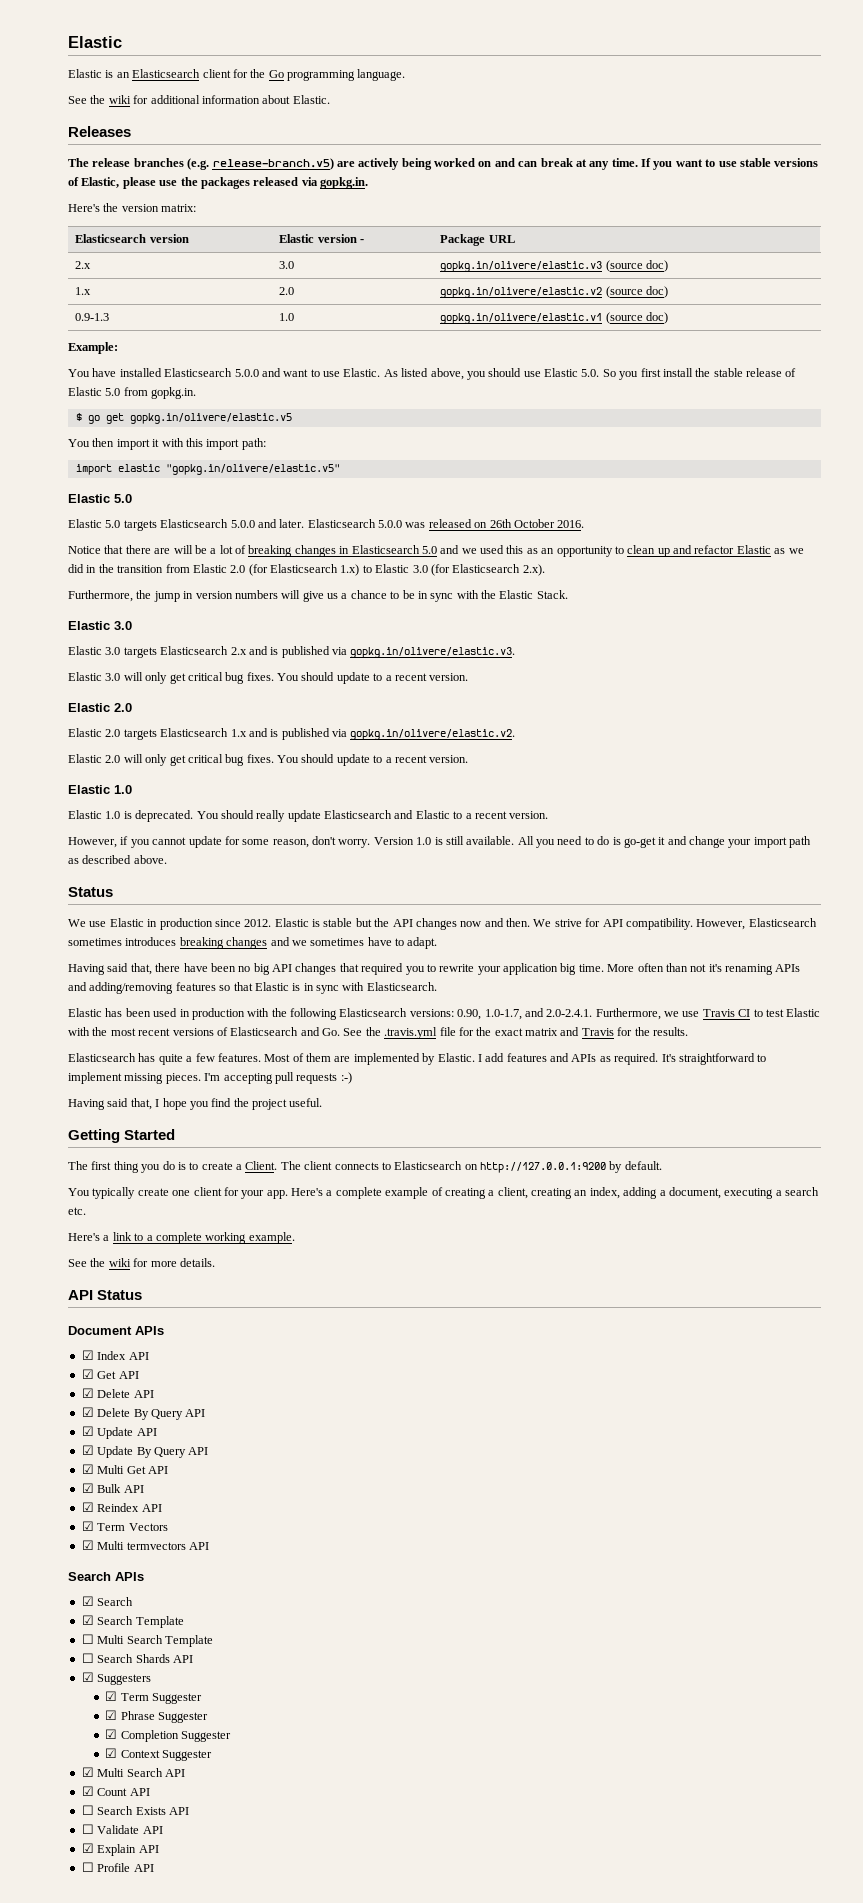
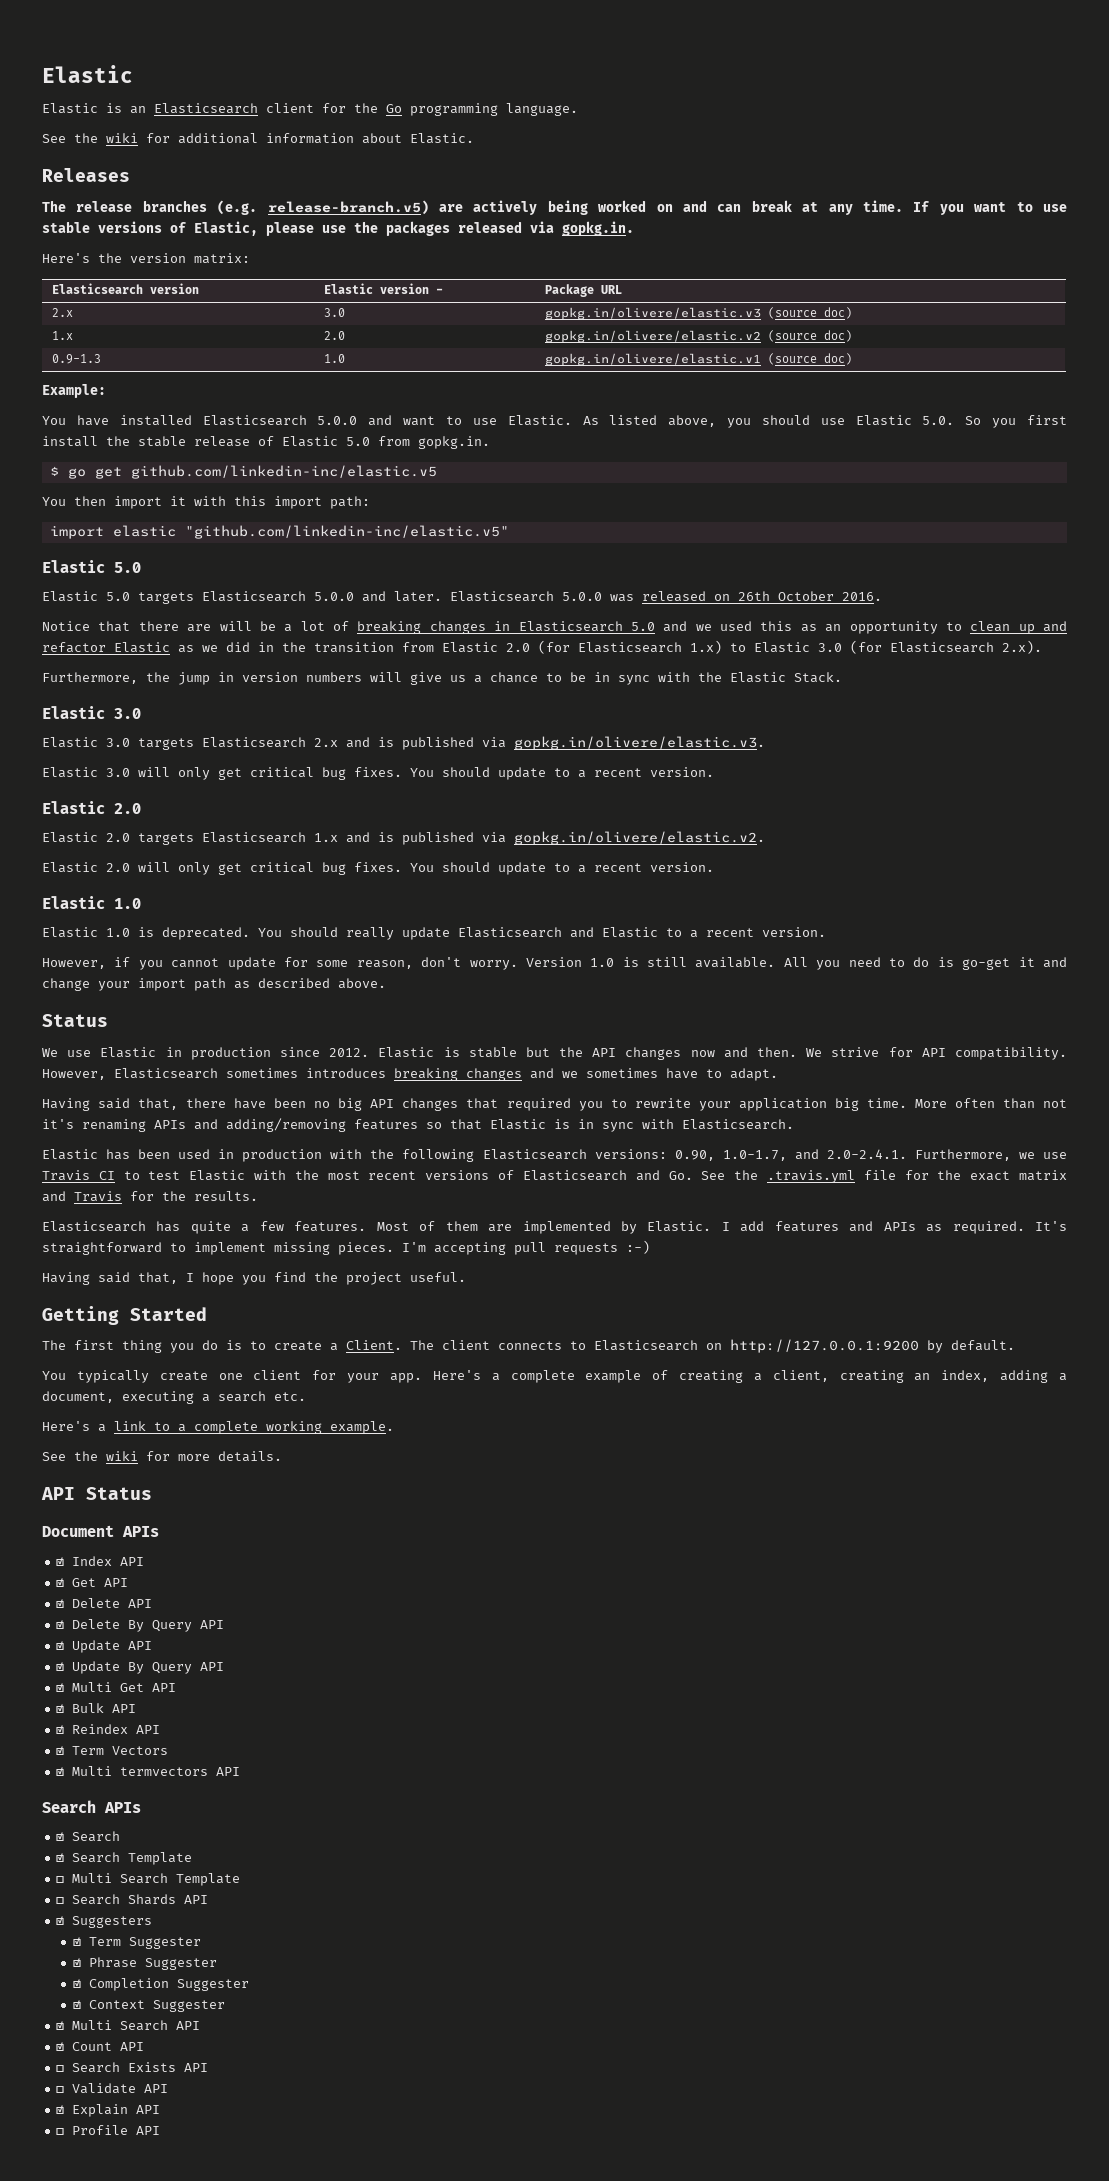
[129,413,292,424] gopkg.in/olivere/elastic.v5 -> [130,465,437,479] github.com/linkedin-inc/elastic.v5
[165,464,340,475] "gopkg.in/olivere/elastic.v5" -> [184,525,509,539] "github.com/linkedin-inc/elastic.v5"

